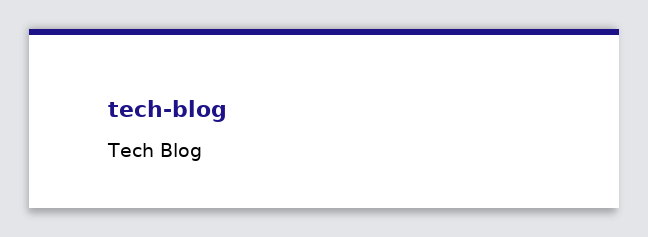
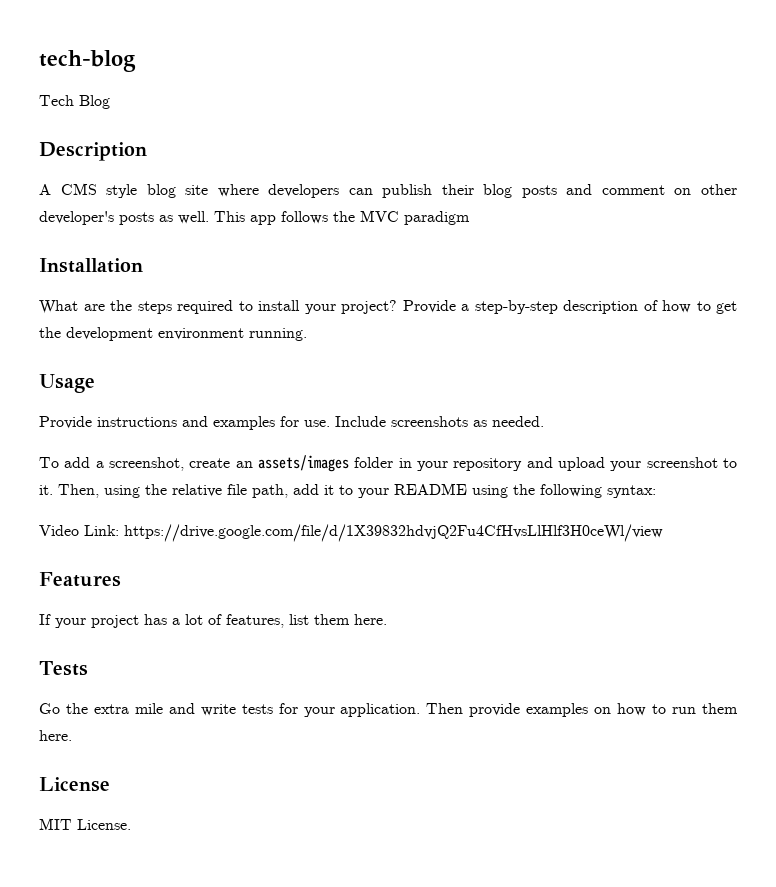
(202, 152) none -> [39,142,147,161] [39,183,737,198] [39,210,470,225] [39,258,143,273] [39,300,737,314] [39,327,307,341] [39,374,95,393] [39,416,544,430] [39,455,737,472] [39,483,656,498] [39,524,663,542] [39,572,121,587] [39,614,387,628] [39,661,88,676] [39,703,739,717] [39,730,72,741] [39,777,110,792] [39,818,131,830] // Description // A CMS style blog site where developers can publish their blog posts and comment on other developer's posts as well. This app follows the MVC paradigm // Installation // What are the steps required to install your project? Provide a step-by-step description of how to get the development environment running. // Usage // Provide instructions and examples for use. Include screenshots as needed. // To add a screenshot, create an assets/images folder in your repository and upload your screenshot to it. Then, using the relative file path, add it to your README using the following syntax: // Video Link: https://drive.google.com/file/d/1X39832hdvjQ2Fu4CfHvsLlHlf3H0ceWl/view // Features // If your project has a lot of features, list them here. // Tests // Go the extra mile and write tests for your application. Then provide examples on how to run them here. // License // MIT License.

